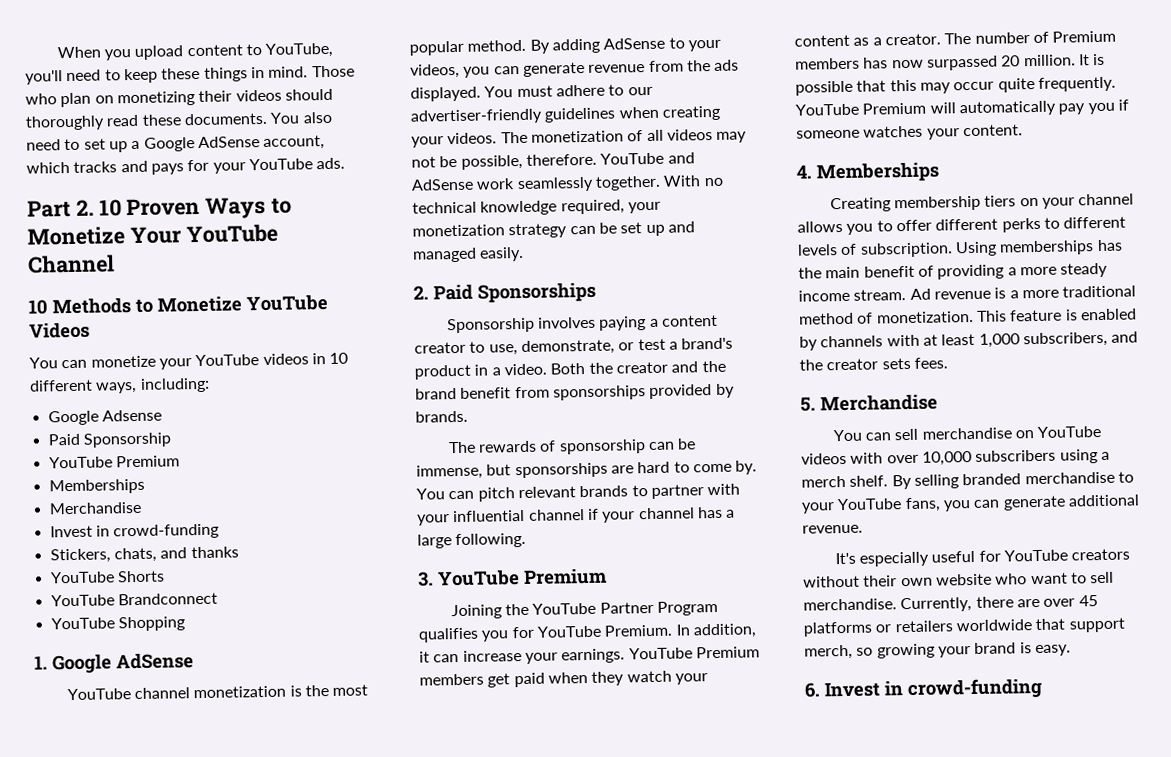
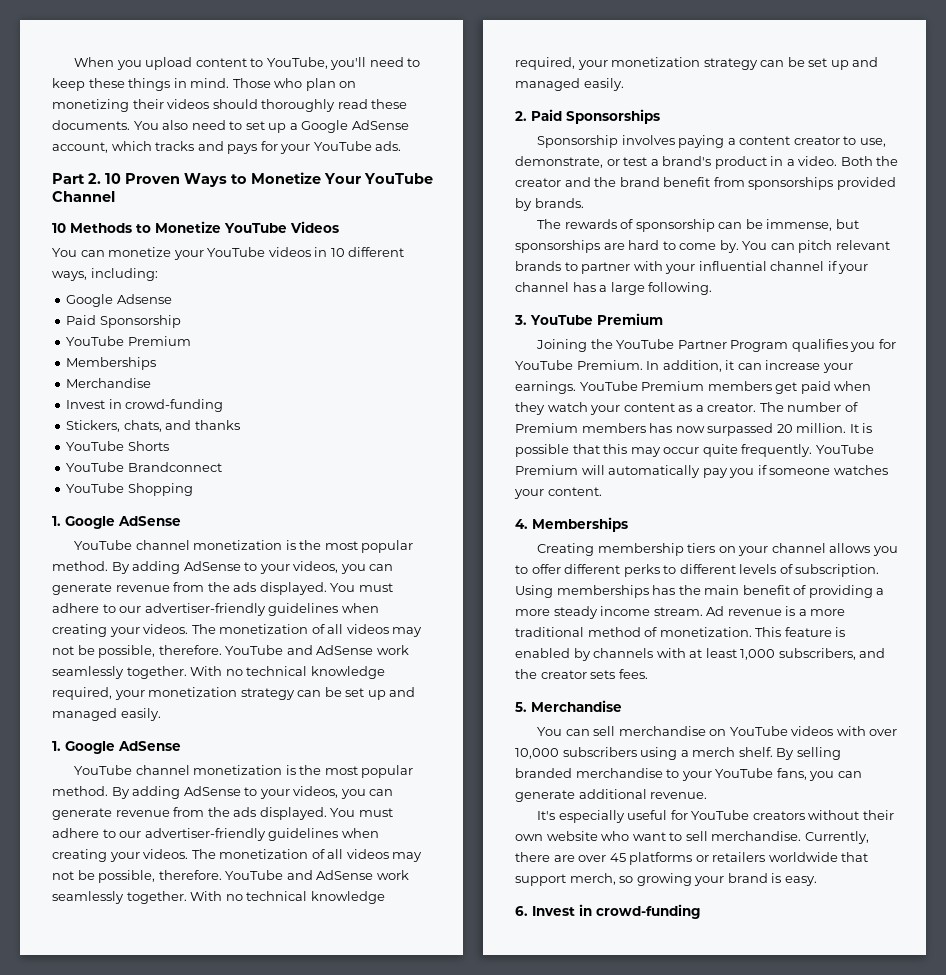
(525, 254) none -> [52,741,181,754] [74,765,414,778] [52,786,394,799] [52,807,393,820] [52,828,379,841] [52,849,423,862] [52,870,409,883] [52,891,385,904] [515,57,879,70] [515,78,624,91] // 1. Google AdSense // YouTube channel monetization is the most popular method. By adding AdSense to your videos, you can generate revenue from the ads displayed. You must adhere to our advertiser-friendly guidelines when creating your videos. The monetization of all videos may not be possible, therefore. YouTube and AdSense work seamlessly together. With no technical knowledge required, your monetization strategy can be set up and managed easily.

